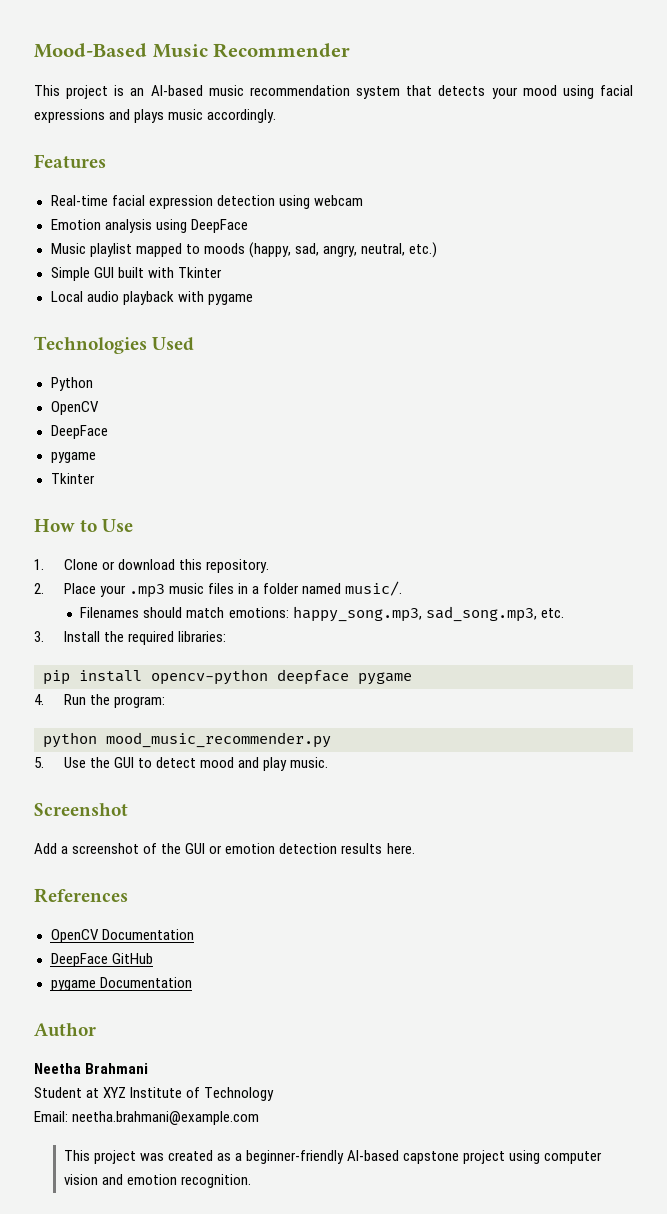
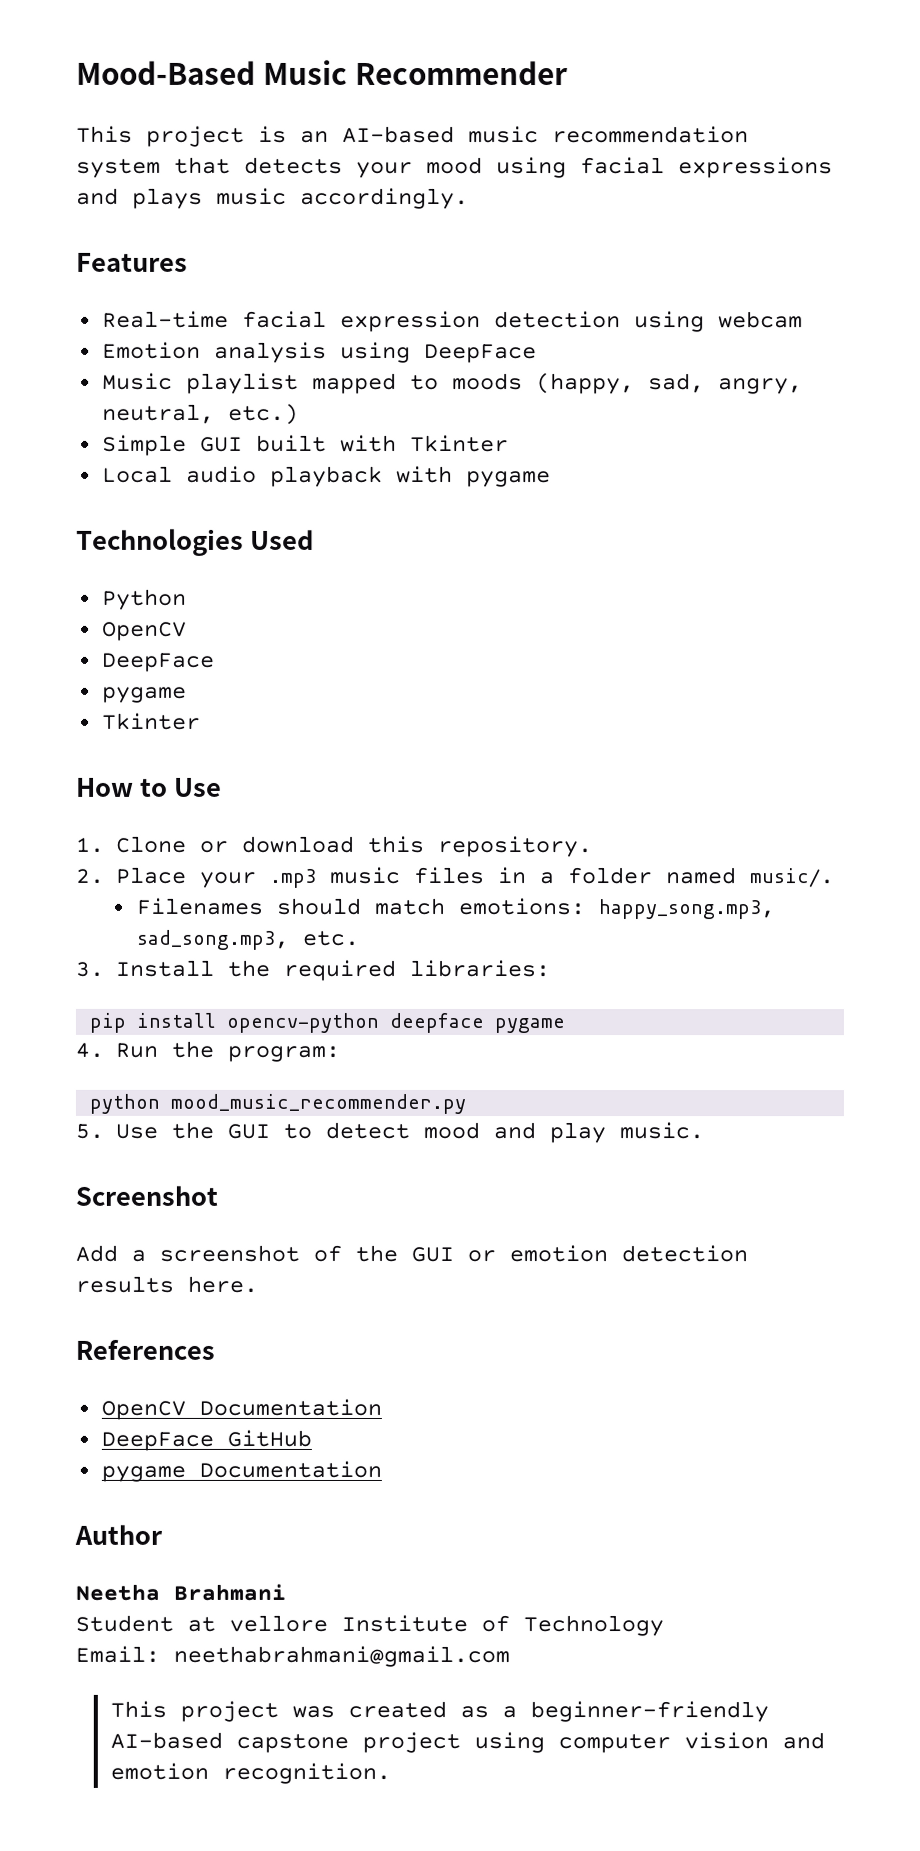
[103,1087,127,1098] XYZ -> [229,1614,328,1632] vellore
[72,1111,260,1125] neetha.brahmani@example.com -> [173,1645,510,1668] neethabrahmani@gmail.com

